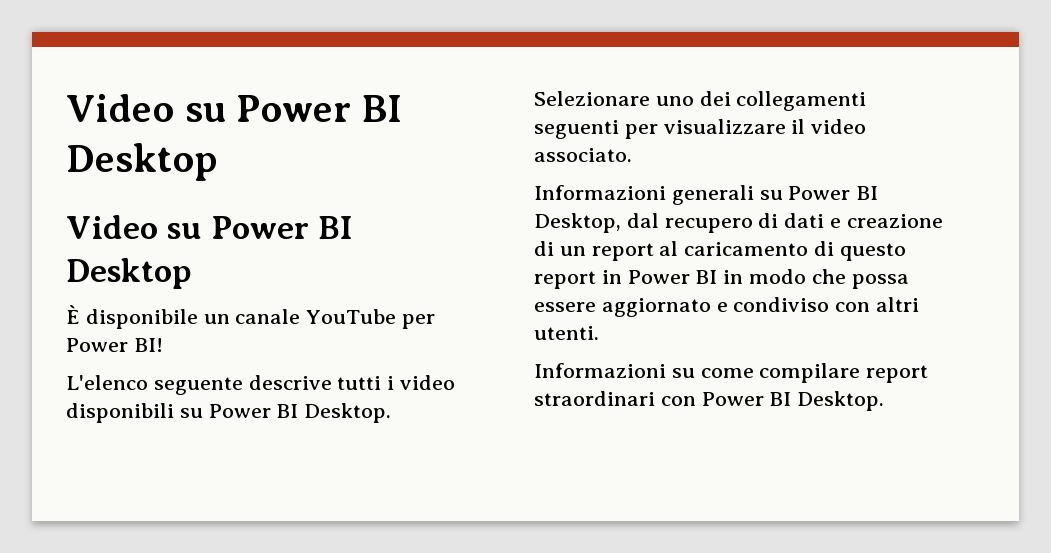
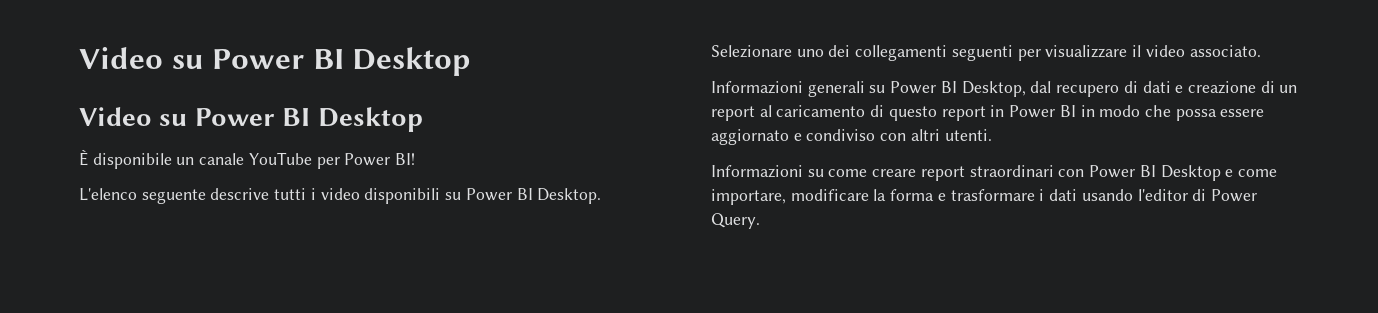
[759,363,861,383] compilare -> [872,169,917,177] creare
[797,391,885,411] Desktop. -> [1160,165,1277,181] [711,189,1257,205] [711,213,760,229] Desktop e come importare, modificare la forma e trasformare i dati usando l'editor di Power Query.

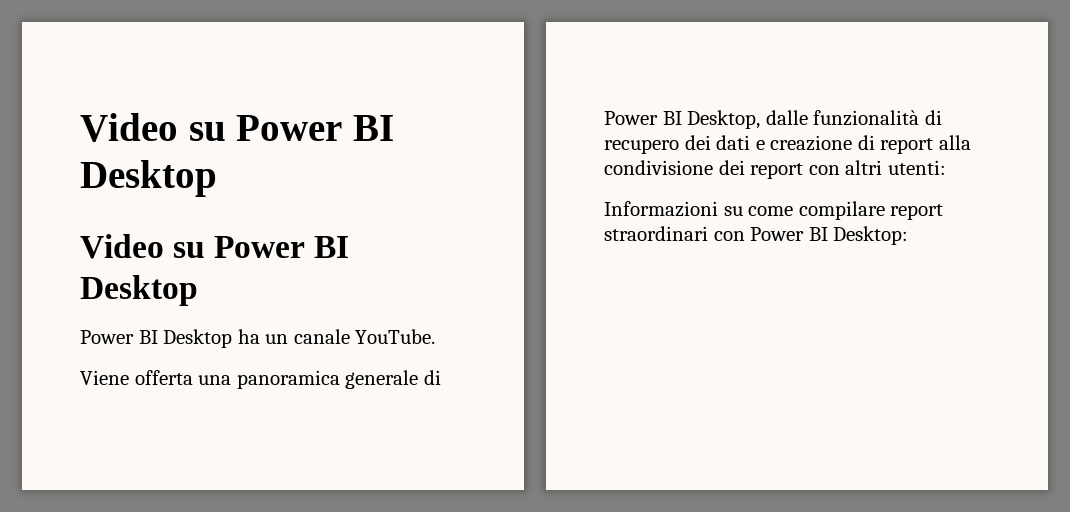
[79,149,416,169] [79,188,602,204] [711,45,1261,61] [711,81,1298,97] [711,105,1265,121] [711,129,876,145] È disponibile un canale YouTube per Power BI! // L'elenco seguente descrive tutti i video disponibili su Power BI Desktop. Selezionare uno dei collegamenti seguenti per visualizzare il video associato. // Informazioni generali su Power BI Desktop, dal recupero di dati e creazione di un report al caricamento di questo report in Power BI in modo che possa essere aggiornato e condiviso -> [80,329,436,348] [80,370,441,389] [604,110,942,129] [604,135,971,154] [604,160,804,179] Power BI Desktop ha un canale YouTube. // Viene offerta una panoramica generale di Power BI Desktop, dalle funzionalità di recupero dei dati e creazione di report alla condivisione dei report
[944,129,992,141] utenti. -> [887,160,946,175] utenti:
[872,169,917,177] creare -> [798,201,885,220] compilare
[1160,165,1277,181] [711,189,1257,205] [711,213,760,229] Desktop e come importare, modificare la forma e trasformare i dati usando l'editor di Power Query. -> [833,226,909,245] Desktop:

